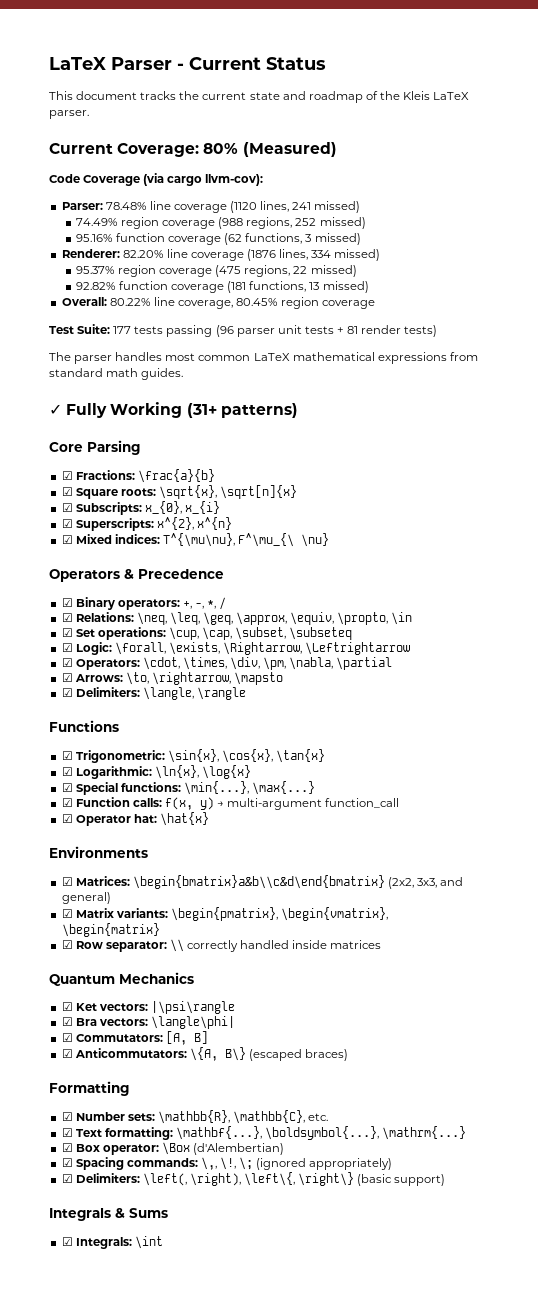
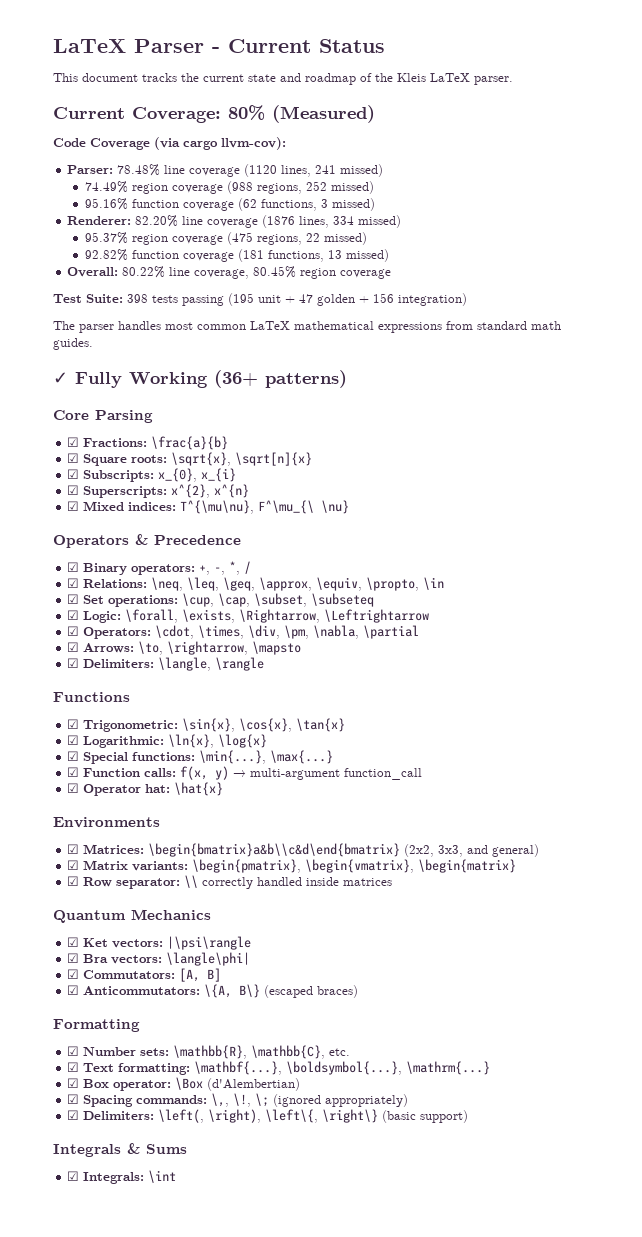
[113,326,132,334] 177 -> [127,294,148,303] 398
[215,325,438,337] (96 parser unit tests + 81 render tests) -> [228,293,467,306] (195 unit + 47 golden + 156 integration)
[186,403,217,418] (31+ -> [214,370,258,388] (36+

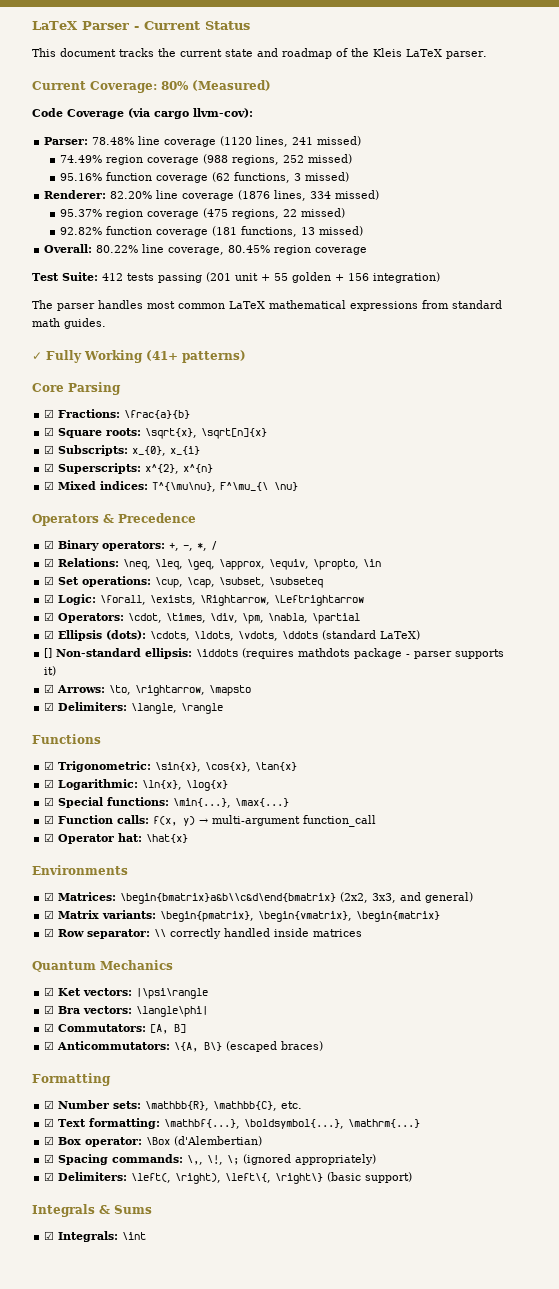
[127,294,148,303] 398 -> [101,273,123,281] 412
[228,293,254,306] (195 -> [205,272,231,282] (201
[299,294,313,303] 47 -> [273,273,288,281] 55
[214,370,258,388] (36+ -> [146,350,178,361] (41+
(420, 632) none -> [44,630,421,641] [44,648,505,659] [44,666,57,676] // ☑ Ellipsis (dots): \cdots, \ldots, \vdots, \ddots (standard LaTeX) // [] Non-standard ellipsis: \iddots (requires mathdots package - parser supports it)

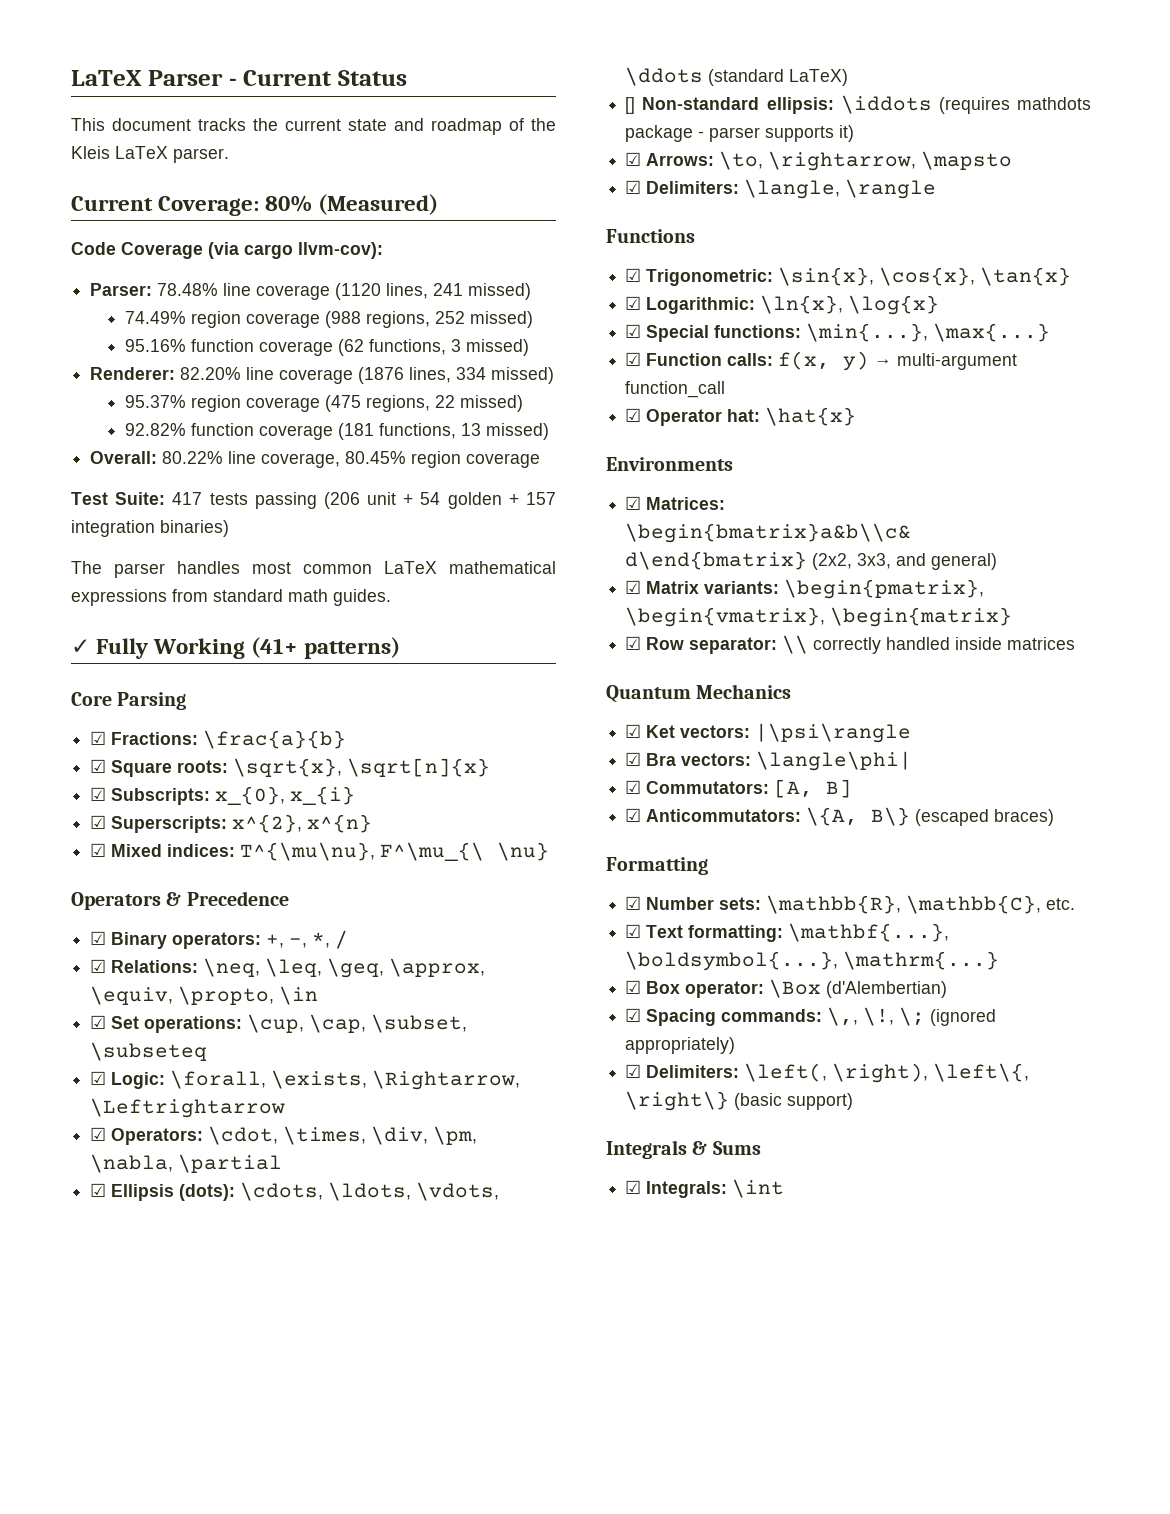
[101,273,123,281] 412 -> [172,492,203,505] 417
[205,272,231,282] (201 -> [323,492,360,509] (206
[273,273,288,281] 55 -> [420,492,441,505] 54
[347,272,440,283] 156 integration) -> [526,492,556,505] [71,520,229,537] 157 integration binaries)

